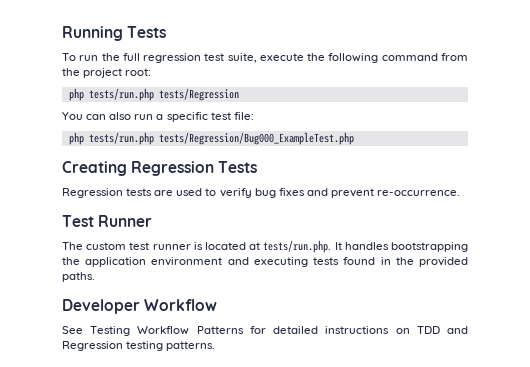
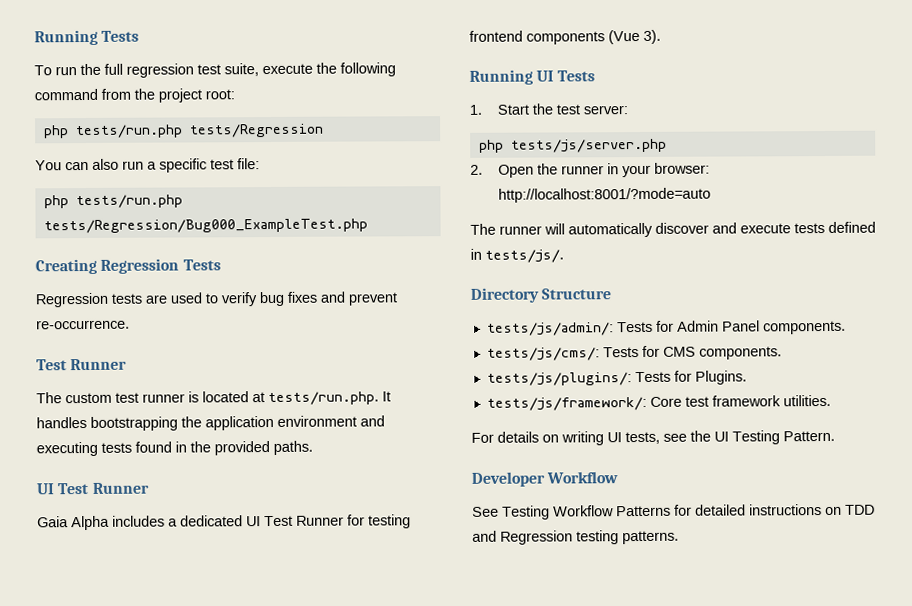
(95, 277) none -> [36,482,150,495] [37,514,411,531] [469,29,661,45] [469,69,596,85] [469,103,629,115] [478,138,667,153] [470,162,711,178] [498,187,712,203] [470,221,876,238] [470,248,564,263] [470,287,612,303] [486,320,846,336] [486,345,782,361] [486,370,747,386] [486,394,831,411] [471,430,835,446] // UI Test Runner // Gaia Alpha includes a dedicated UI Test Runner for testing frontend components (Vue 3). // Running UI Tests // 1. Start the test server: // php tests/js/server.php // 2. Open the runner in your browser: http://localhost:8001/?mode=auto // The runner will automatically discover and execute tests defined in tests/js/. // Directory Structure // tests/js/admin/: Tests for Admin Panel components. // tests/js/cms/: Tests for CMS components. // tests/js/plugins/: Tests for Plugins. // tests/js/framework/: Core test framework utilities. // For details on writing UI tests, see the UI Testing Pattern.

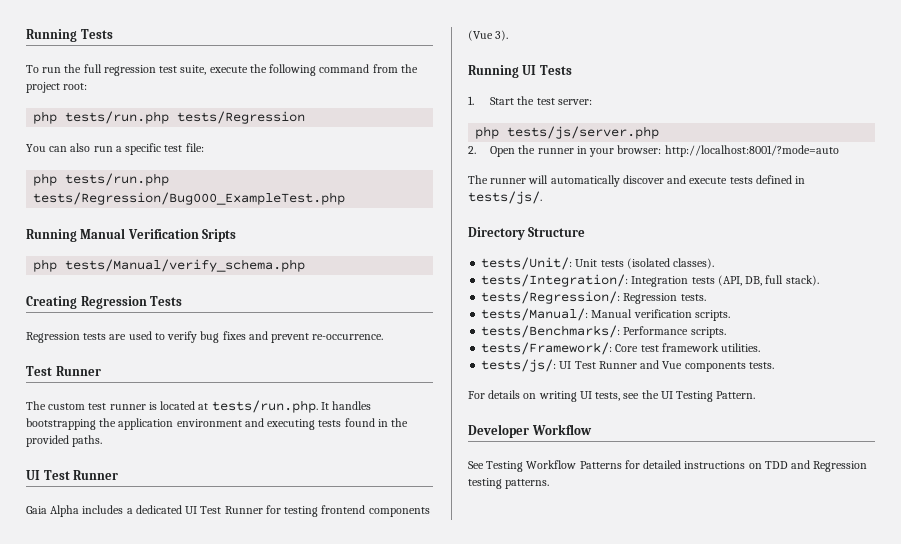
(368, 226) none -> [26,228,237,242] [33,259,306,272] // Running Manual Verification Sripts // php tests/Manual/verify_schema.php
[486,320,846,336] [486,345,782,361] [486,370,747,386] [486,394,831,411] tests/js/admin/: Tests for Admin Panel components. // tests/js/cms/: Tests for CMS components. // tests/js/plugins/: Tests for Plugins. // tests/js/framework/: Core test framework utilities. -> [481,257,715,270] [481,274,819,287] [481,291,706,304] [481,308,730,321] [481,325,726,338] [481,342,761,355] [481,359,774,372] tests/Unit/: Unit tests (isolated classes). // tests/Integration/: Integration tests (API, DB, full stack). // tests/Regression/: Regression tests. // tests/Manual/: Manual verification scripts. // tests/Benchmarks/: Performance scripts. // tests/Framework/: Core test framework utilities. // tests/js/: UI Test Runner and Vue components tests.

